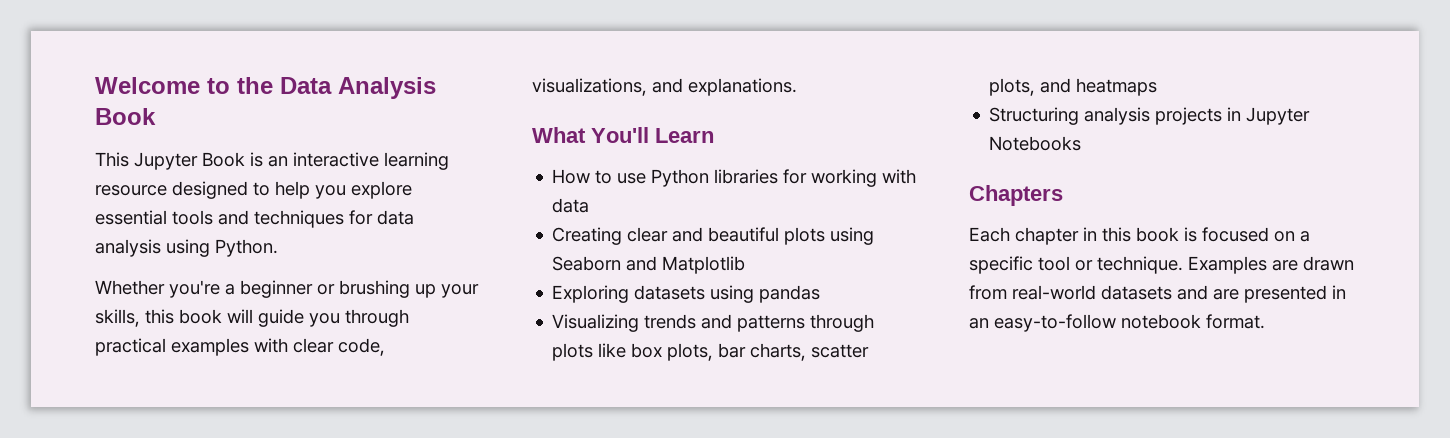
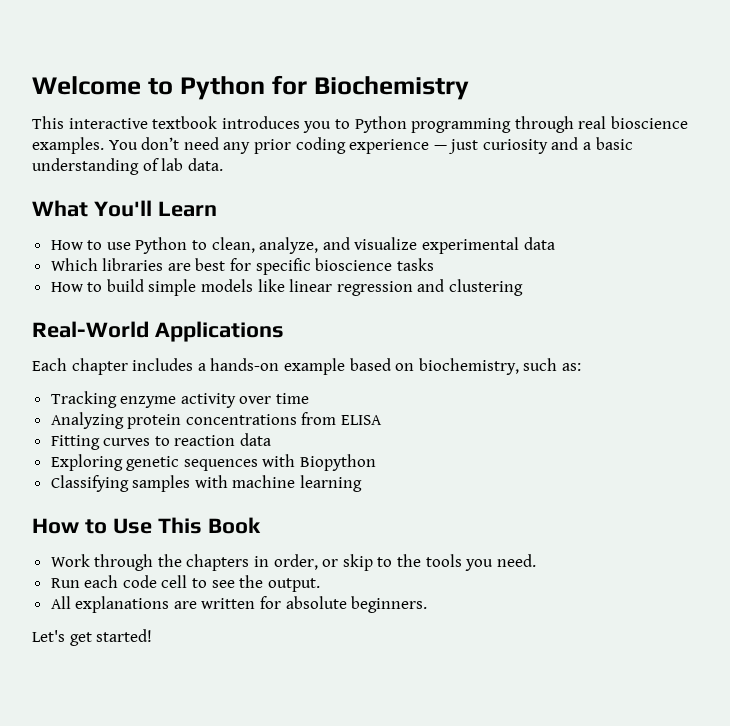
[237,77,436,99] [95,108,156,125] [95,152,449,170] [95,181,412,199] [95,210,414,228] [95,239,278,257] [95,280,479,298] [95,309,409,327] [95,338,385,356] [532,78,797,96] the Data Analysis Book // This Jupyter Book is an interactive learning resource designed to help you explore essential tools and techniques for data analysis using Python. // Whether you're a beginner or brushing up your skills, this book will guide you through practical examples with clear code, visualizations, and explanations. -> [179,75,469,100] [32,116,688,133] [32,137,633,154] [32,158,223,175] Python for Biochemistry // This interactive textbook introduces you to Python programming through real bioscience examples. You don’t need any prior coding experience — just curiosity and a basic understanding of lab data.
[714,169,917,187] [552,198,590,213] [552,227,875,245] [552,256,746,274] [552,285,821,303] [552,314,875,332] [552,343,870,361] [989,78,1158,96] [989,107,1311,125] [989,136,1082,151] [969,185,1063,206] [969,227,1310,245] [969,256,1354,274] [969,285,1346,303] [969,314,1265,332] libraries for working with data // Creating clear and beautiful plots using Seaborn and Matplotlib // Exploring datasets using pandas // Visualizing trends and patterns through plots like box plots, bar charts, scatter plots, and heatmaps // Structuring analysis projects in Jupyter Notebooks // Chapters // Each chapter in this book is focused on a specific tool or technique. Examples are drawn from real-world datasets and are presented in an easy-to-follow notebook format. -> [192,237,555,254] [50,258,434,275] [50,279,524,296] [32,321,284,342] [32,358,581,375] [50,391,310,408] [50,412,383,429] [50,433,272,450] [50,454,377,471] [50,475,363,492] [32,517,261,534] [50,554,536,571] [50,575,320,592] [50,596,428,613] [32,629,153,646] to clean, analyze, and visualize experimental data // Which libraries are best for specific bioscience tasks // How to build simple models like linear regression and clustering // Real-World Applications // Each chapter includes a hands-on example based on biochemistry, such as: // Tracking enzyme activity over time // Analyzing protein concentrations from ELISA // Fitting curves to reaction data // Exploring genetic sequences with Biopython // Classifying samples with machine learning // How to Use This Book // Work through the chapters in order, or skip to the tools you need. // Run each code cell to see the output. // All explanations are written for absolute beginners. // Let's get started!

